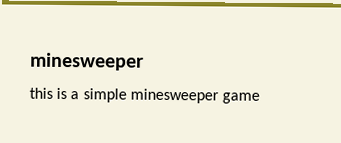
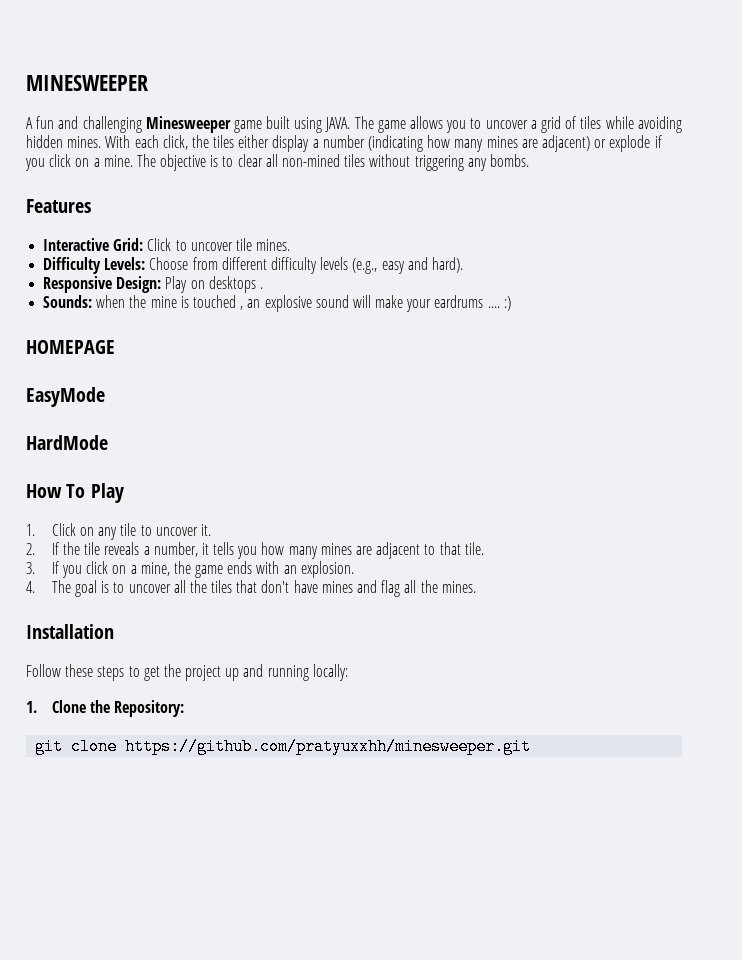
[30,52,144,71] [29,87,260,104] minesweeper // this is a simple minesweeper game -> [26,75,148,91] [26,116,682,133] [26,135,662,152] [25,154,529,171] [26,199,91,213] [43,238,291,251] [43,257,463,274] [43,276,263,293] [43,295,511,312] [26,340,115,354] [26,387,105,407] [26,435,108,450] [26,483,124,503] [26,523,211,540] [26,542,484,559] [26,561,354,578] [26,580,476,597] [26,624,114,639] [26,664,348,681] [26,700,185,717] [35,738,532,755] MINESWEEPER // A fun and challenging Minesweeper game built using JAVA. The game allows you to uncover a grid of tiles while avoiding hidden mines. With each click, the tiles either display a number (indicating how many mines are adjacent) or explode if you click on a mine. The objective is to clear all non-mined tiles without triggering any bombs. // Features // Interactive Grid: Click to uncover tile mines. // Difficulty Levels: Choose from different difficulty levels (e.g., easy and hard). // Responsive Design: Play on desktops . // Sounds: when the mine is touched , an explosive sound will make your eardrums .... :) // HOMEPAGE // EasyMode // HardMode // How To Play // 1. Click on any tile to uncover it. // 2. If the tile reveals a number, it tells you how many mines are adjacent to that tile. // 3. If you click on a mine, the game ends with an explosion. // 4. The goal is to uncover all the tiles that don't have mines and flag all the mines. // Installation // Follow these steps to get the project up and running locally: // 1. Clone the Repository: // git clone https://github.com/pratyuxxhh/minesweeper.git

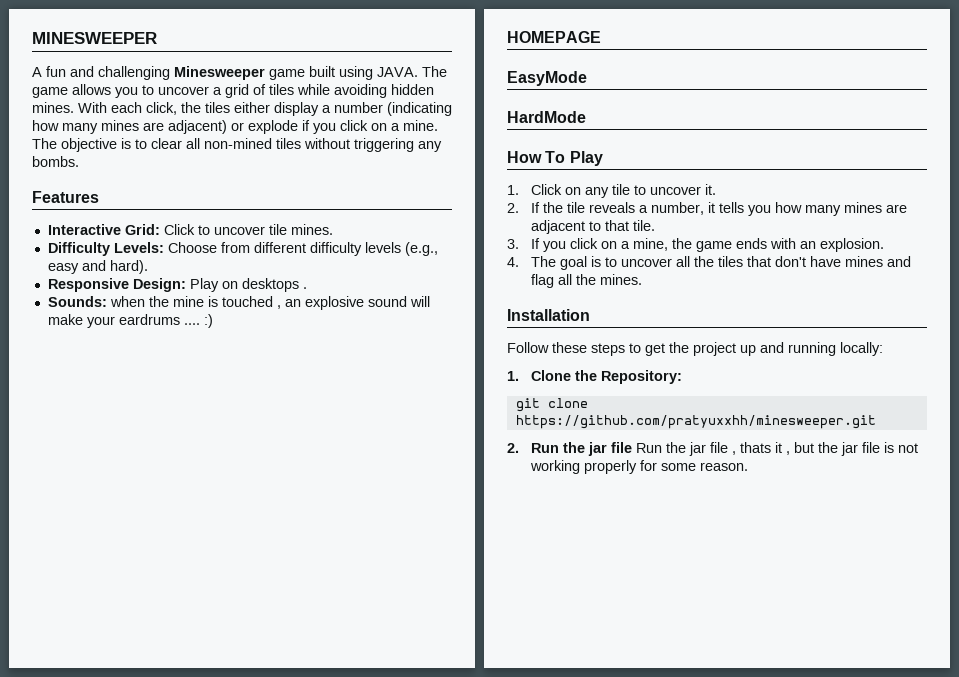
(532, 746) none -> [507,442,919,456] [530,460,749,474] // 2. Run the jar file Run the jar file , thats it , but the jar file is not working properly for some reason.

